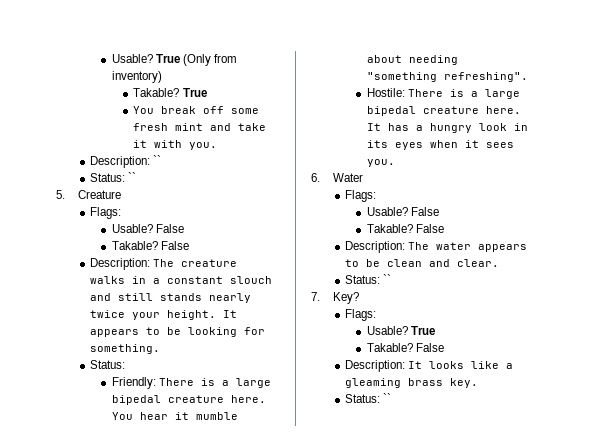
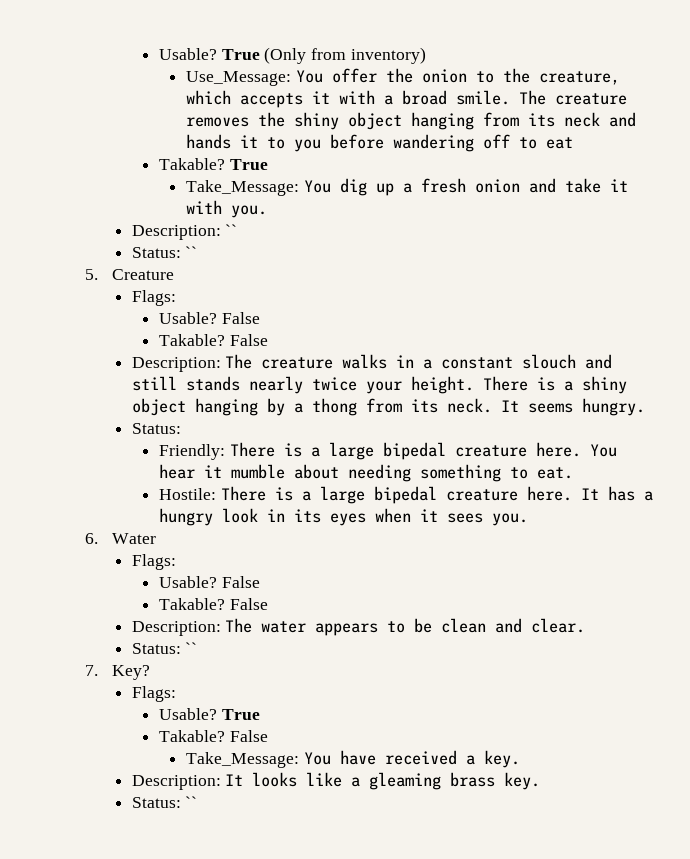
[133,88,207,97] [133,106,260,114] [133,123,204,131] Takable? True // You break off some fresh mint -> [186,68,620,86] [186,90,628,108] [186,112,637,130] [186,134,574,152] [158,158,268,170] [186,178,520,196] Use_Message: You offer the onion to the creature, which accepts it with a broad smile. The creature removes the shiny object hanging from its neck and hands it to you before wandering off to eat // Takable? True // Take_Message: You dig up a fresh onion
[223,310,238,318] [90,327,266,337] [90,344,161,354] It appears to be looking for something. -> [482,376,627,394] [131,398,645,416] There is a shiny object hanging by a thong from its neck. It seems hungry.
[366,72,528,82] "something refreshing". -> [419,464,573,482] something to eat.
(444, 347) none -> [186,750,520,768] // Take_Message: You have received a key.

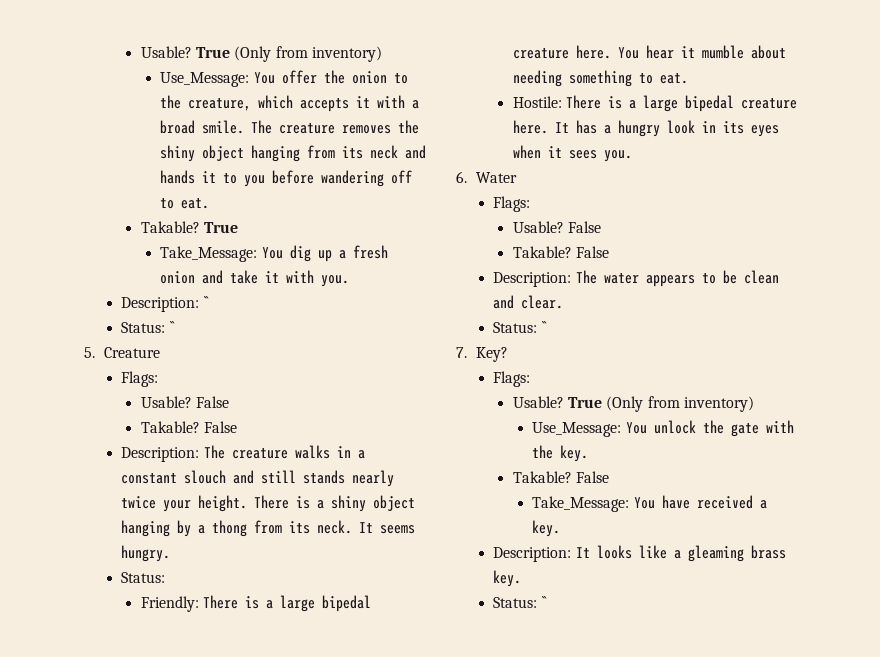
[546,137,574,149] eat -> [181,198,210,209] eat.
(260, 714) none -> [606,396,755,412] [532,420,794,437] [532,445,589,462] (Only from inventory) // Use_Message: You unlock the gate with the key.

